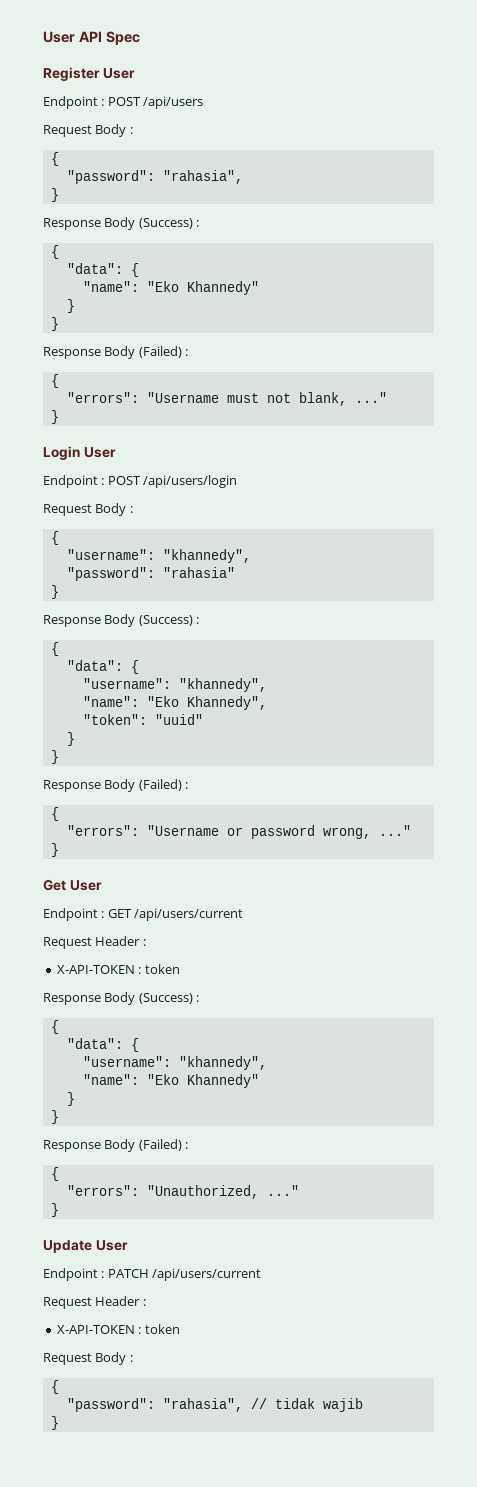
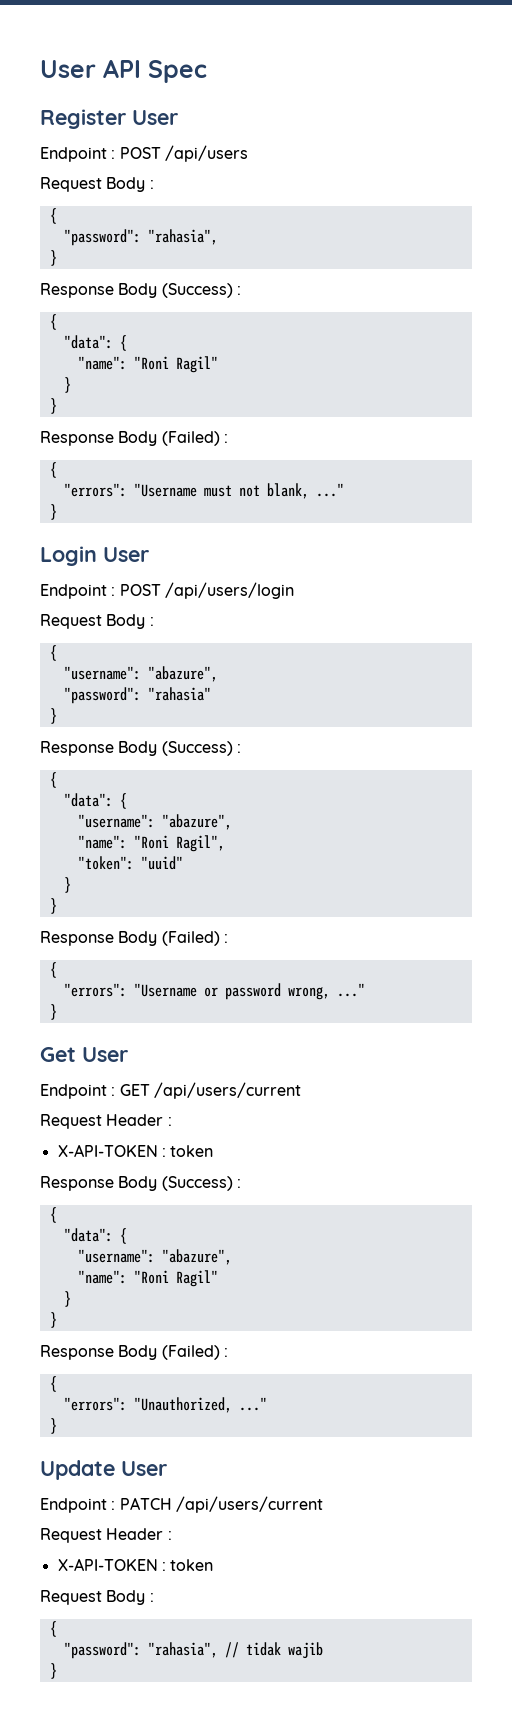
[146,281,259,295] "Eko Khannedy" -> [133,356,218,373] "Roni Ragil"
[162,549,251,563] "khannedy", -> [147,666,218,682] "abazure",
[178,678,267,692] [82,696,267,710] "khannedy", // "name": "Eko Khannedy", -> [161,814,232,830] [77,835,225,852] "abazure", // "name": "Roni Ragil",
[178,1056,267,1070] [82,1074,259,1088] "khannedy", // "name": "Eko Khannedy" -> [161,1249,232,1265] [77,1270,218,1287] "abazure", // "name": "Roni Ragil"

